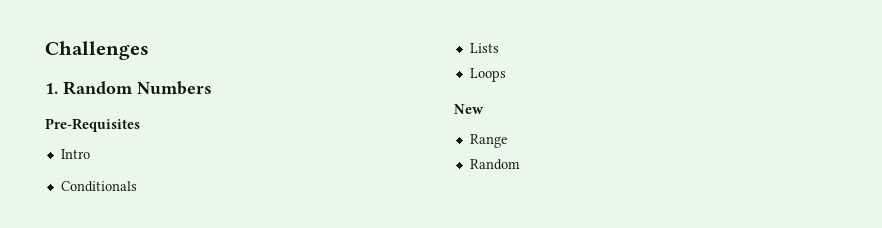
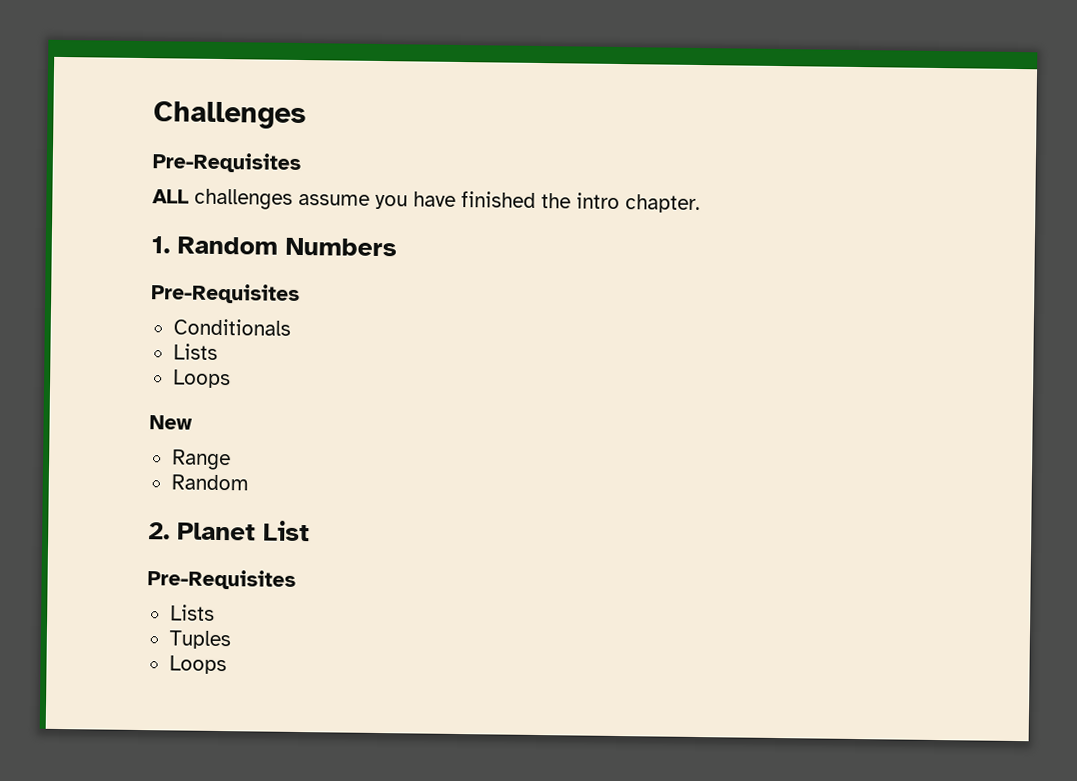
(149, 50) none -> [152,152,301,173] [152,188,700,214] // Pre-Requisites // ALL challenges assume you have finished the intro chapter.
[60,149,90,159] // Intro -> (300, 293) none
(520, 164) none -> [148,520,310,542] [147,569,296,590] [169,604,215,621] [168,630,231,650] [168,655,227,675] // 2. Planet List // Pre-Requisites // Lists // Tuples // Loops

